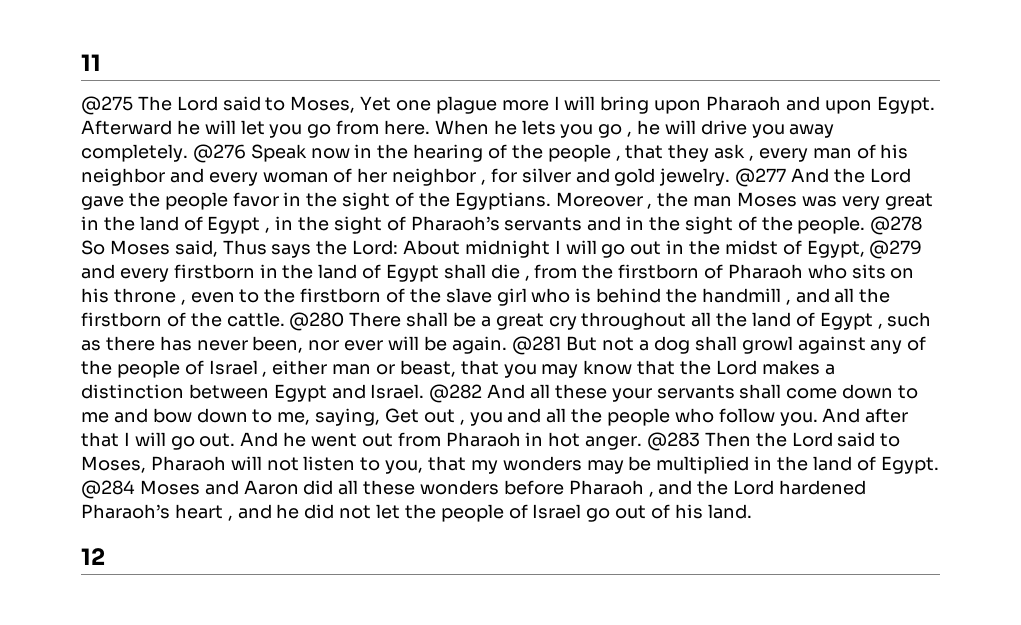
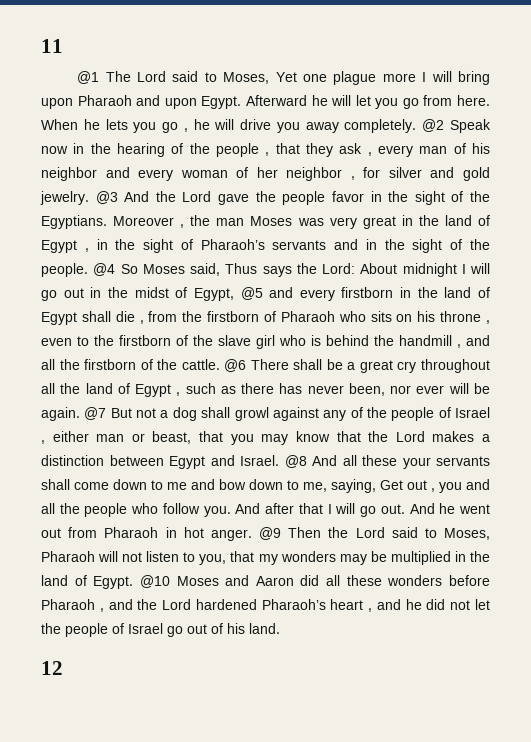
[81,96,133,115] @275 -> [77,71,100,84] @1
[192,144,246,163] @276 -> [422,119,445,132] @2
[735,168,787,187] @277 -> [95,191,118,204] @3
[870,216,923,235] @278 -> [93,263,116,276] @4
[869,240,923,259] @279 -> [240,287,263,300] @5
[289,312,345,331] @280 -> [224,359,247,372] @6
[511,336,562,355] @281 -> [84,407,107,420] @7
[429,384,483,403] @282 -> [284,455,307,468] @8
[647,432,701,451] @283 -> [259,527,281,540] @9
[81,480,135,499] @284 -> [139,575,170,588] @10

